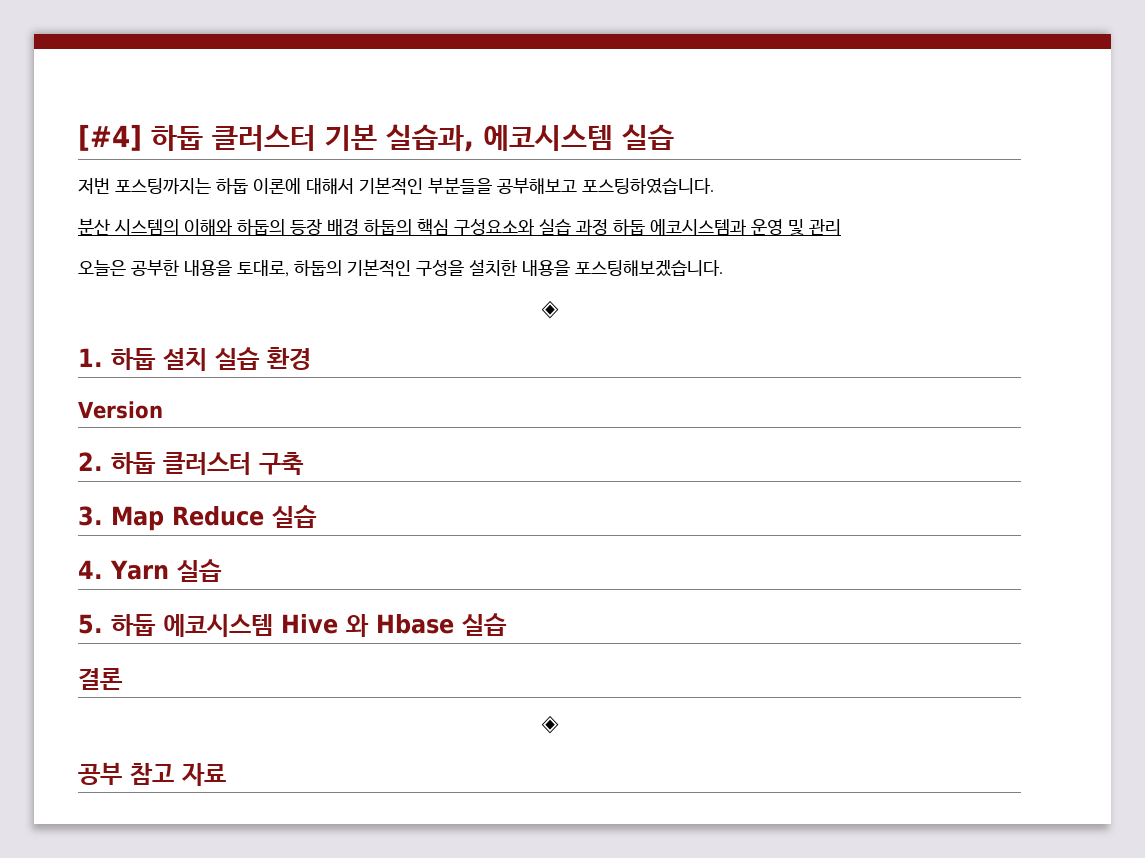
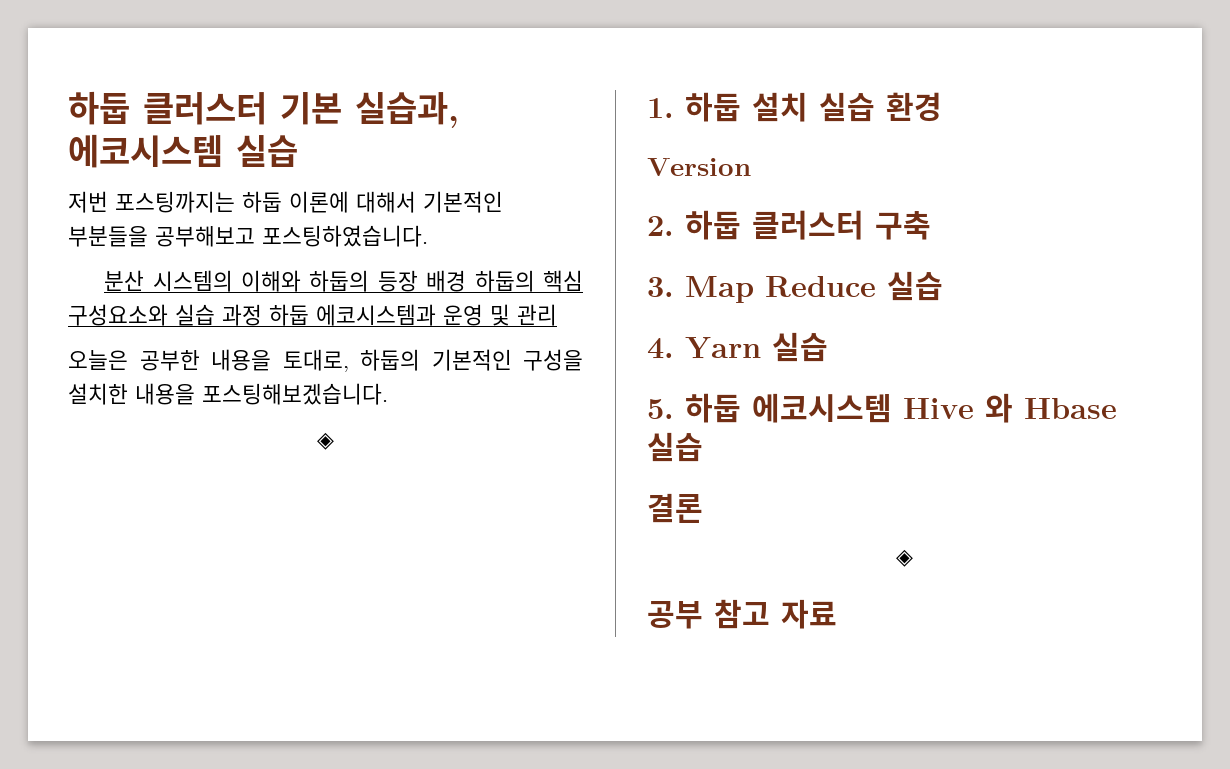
[78,124,142,151] [#4] -> (68, 108) none

